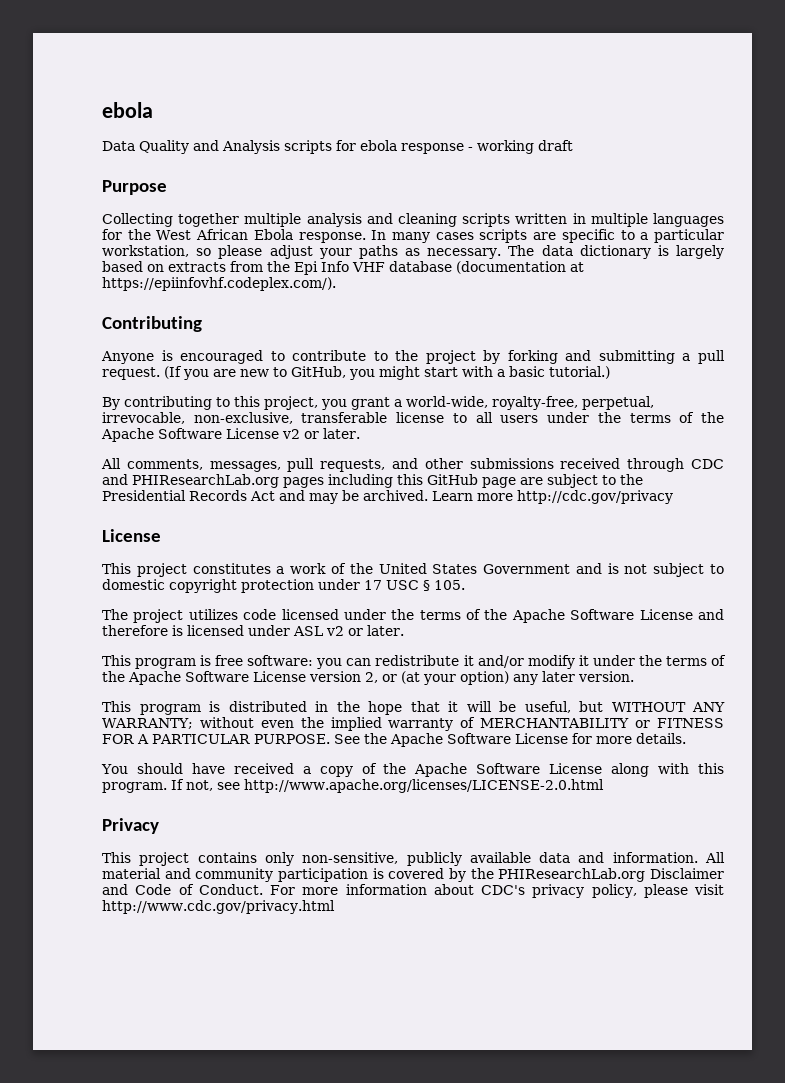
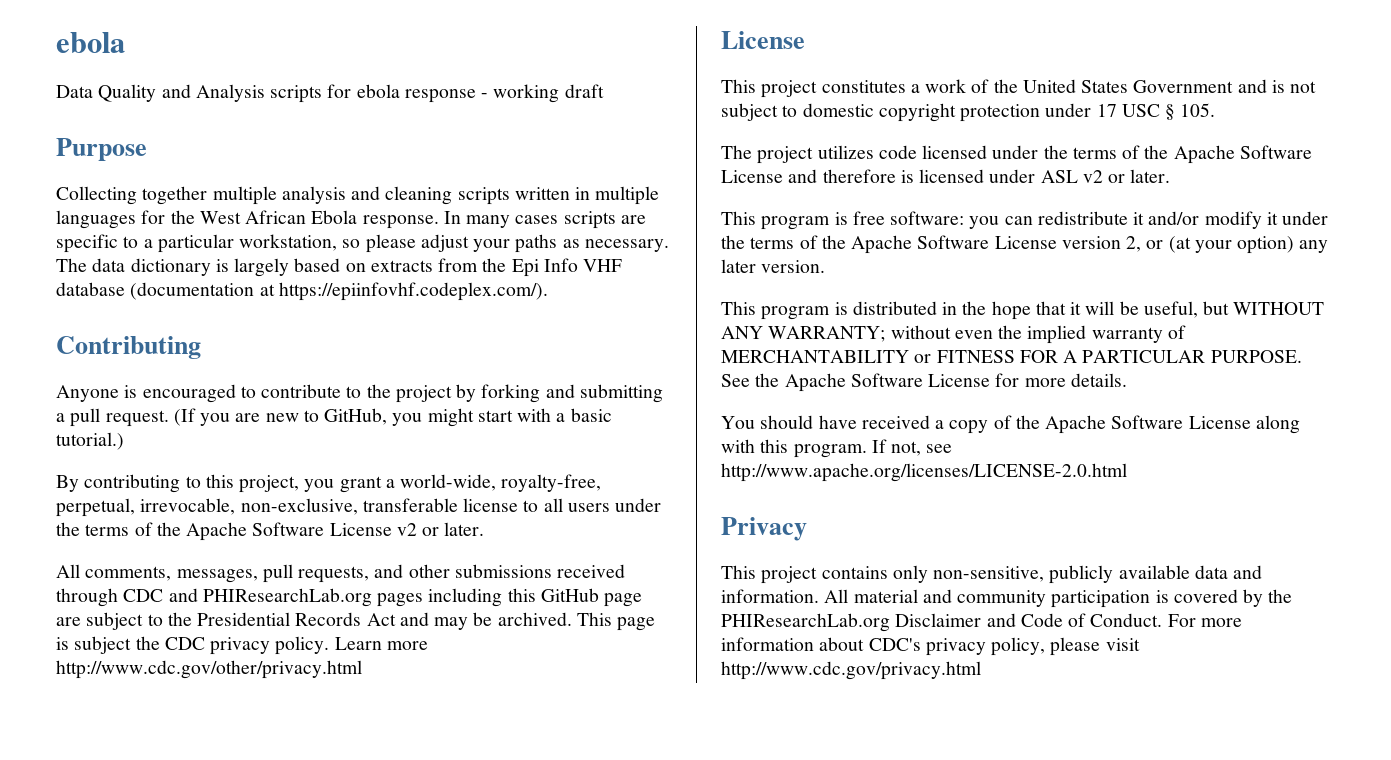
(428, 495) none -> [576,612,656,631] [56,636,330,655] This page is subject the CDC privacy policy.
[517,490,673,504] http://cdc.gov/privacy -> [56,660,362,679] http://www.cdc.gov/other/privacy.html

